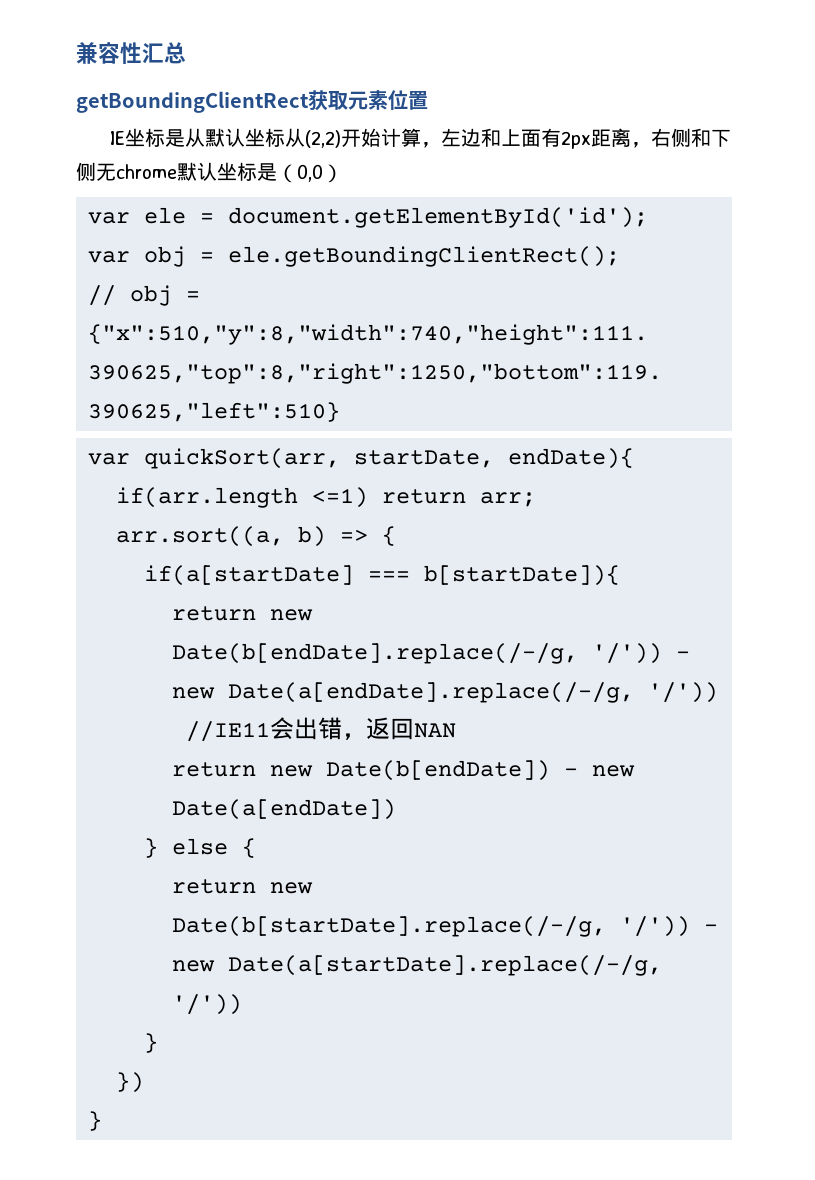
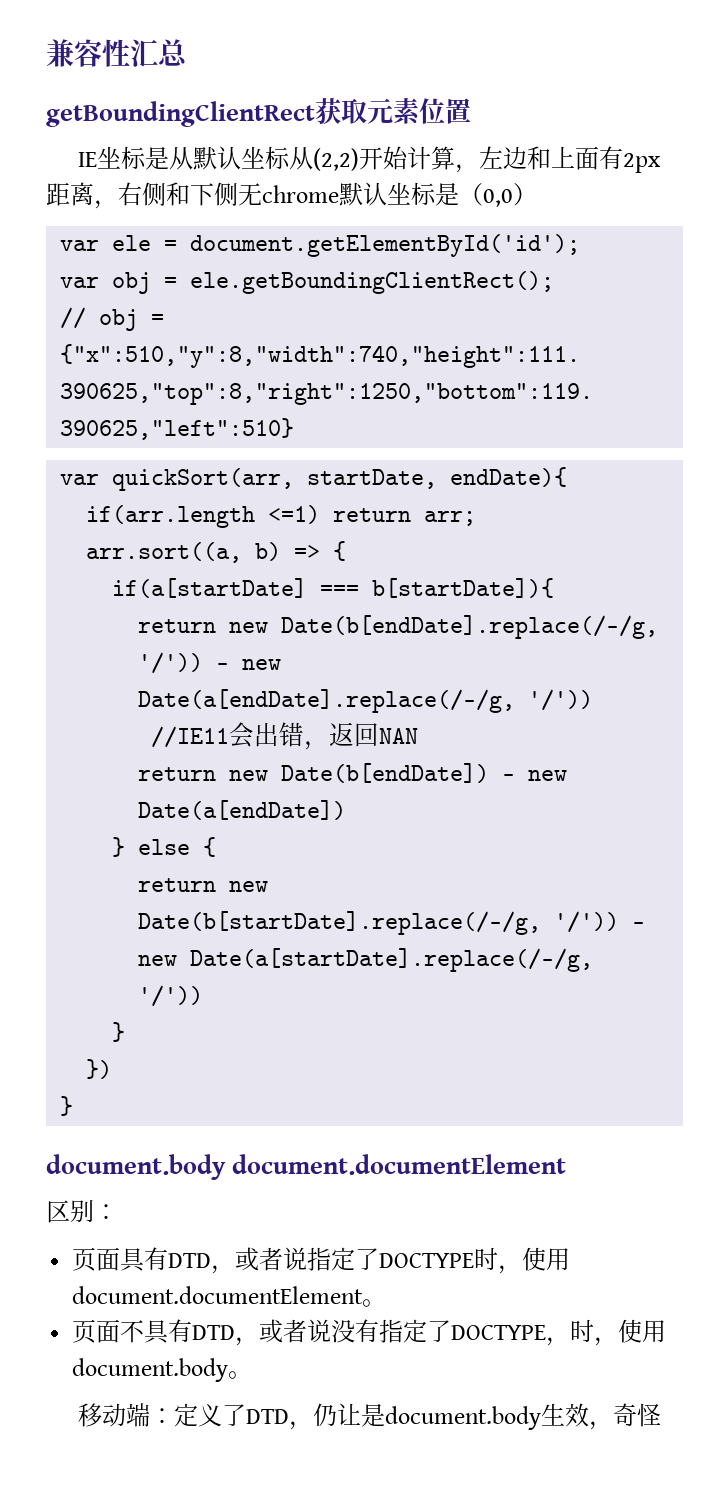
(102, 1121) none -> [46,1154,567,1180] [46,1200,118,1223] [72,1247,571,1274] [72,1286,387,1307] [72,1319,667,1346] [72,1358,253,1382] [77,1403,661,1430] // document.body document.documentElement // 区别： // 页面具有DTD，或者说指定了DOCTYPE时，使用document.documentElement。 // 页面不具有DTD，或者说没有指定了DOCTYPE，时，使用document.body。 // 移动端：定义了DTD，仍让是document.body生效，奇怪

